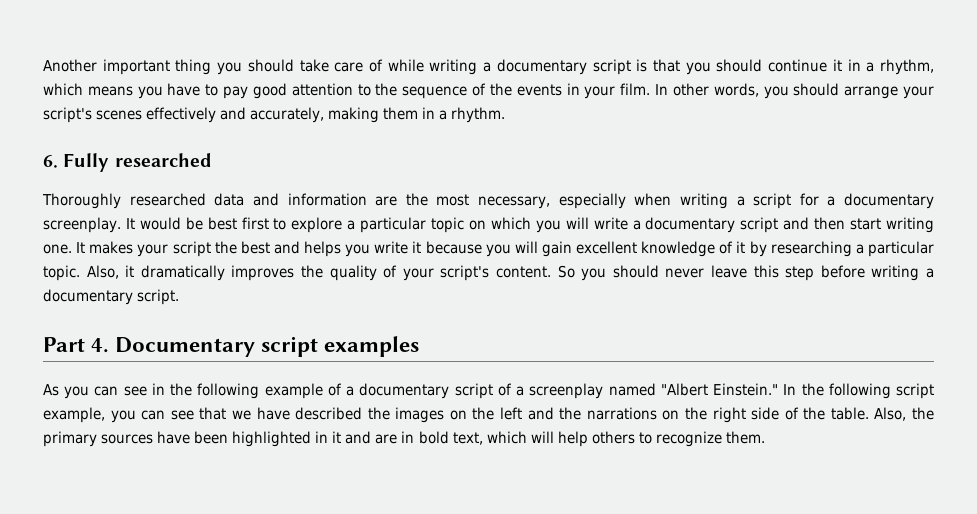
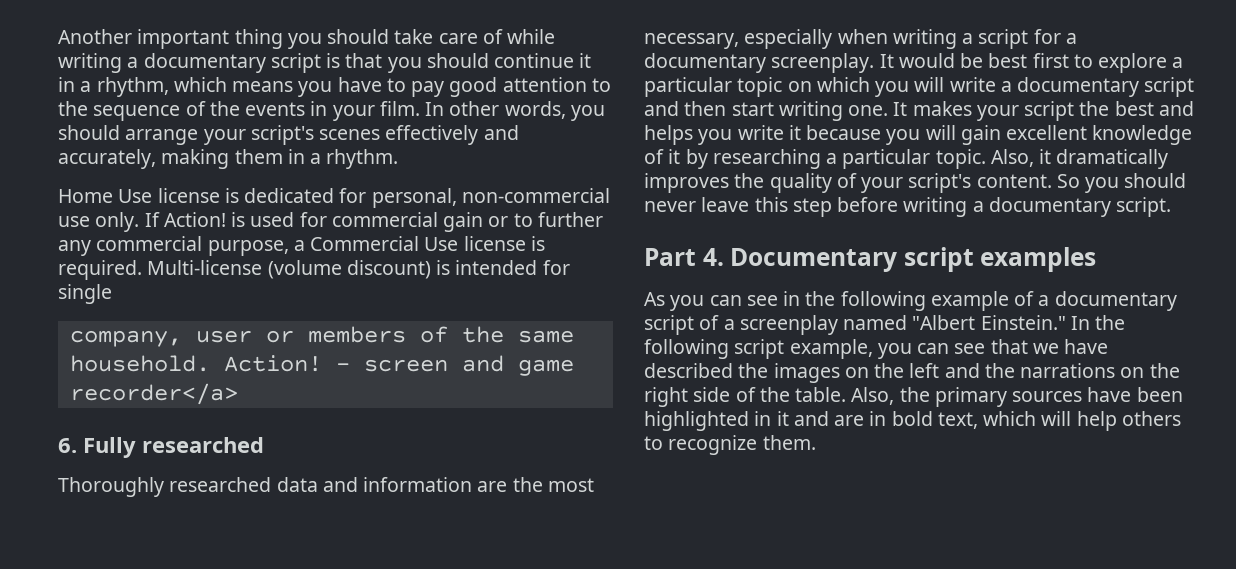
(506, 115) none -> [58,188,610,208] [58,212,603,232] [58,236,545,256] [58,260,570,280] [58,284,112,304] [69,326,574,347] [69,355,574,376] [69,383,238,405] // Home Use license is dedicated for personal, non-commercial use only. If Action! is used for commercial gain or to further any commercial purpose, a Commercial Use license is required. Multi-license (volume discount) is intended for single // company, user or members of the same household. Action! - screen and game recorder</a>

